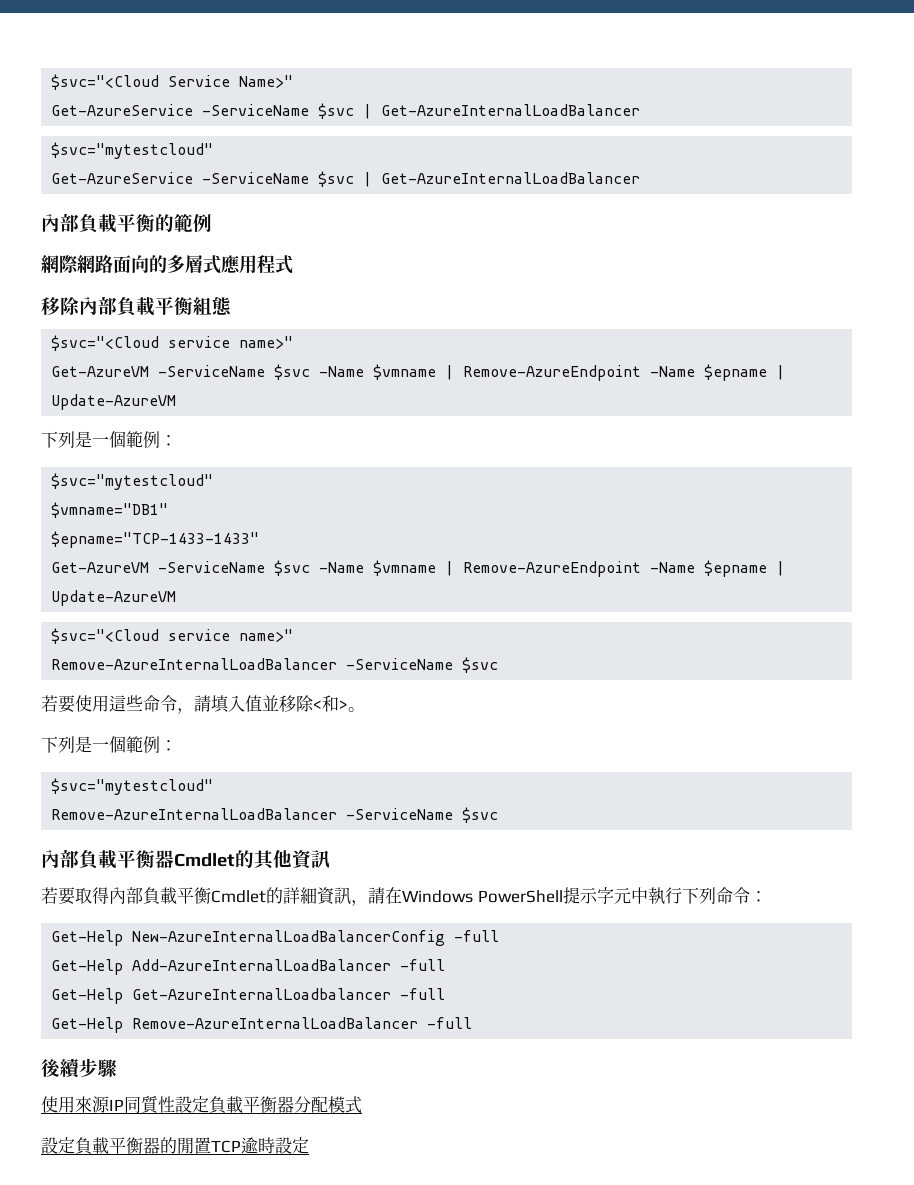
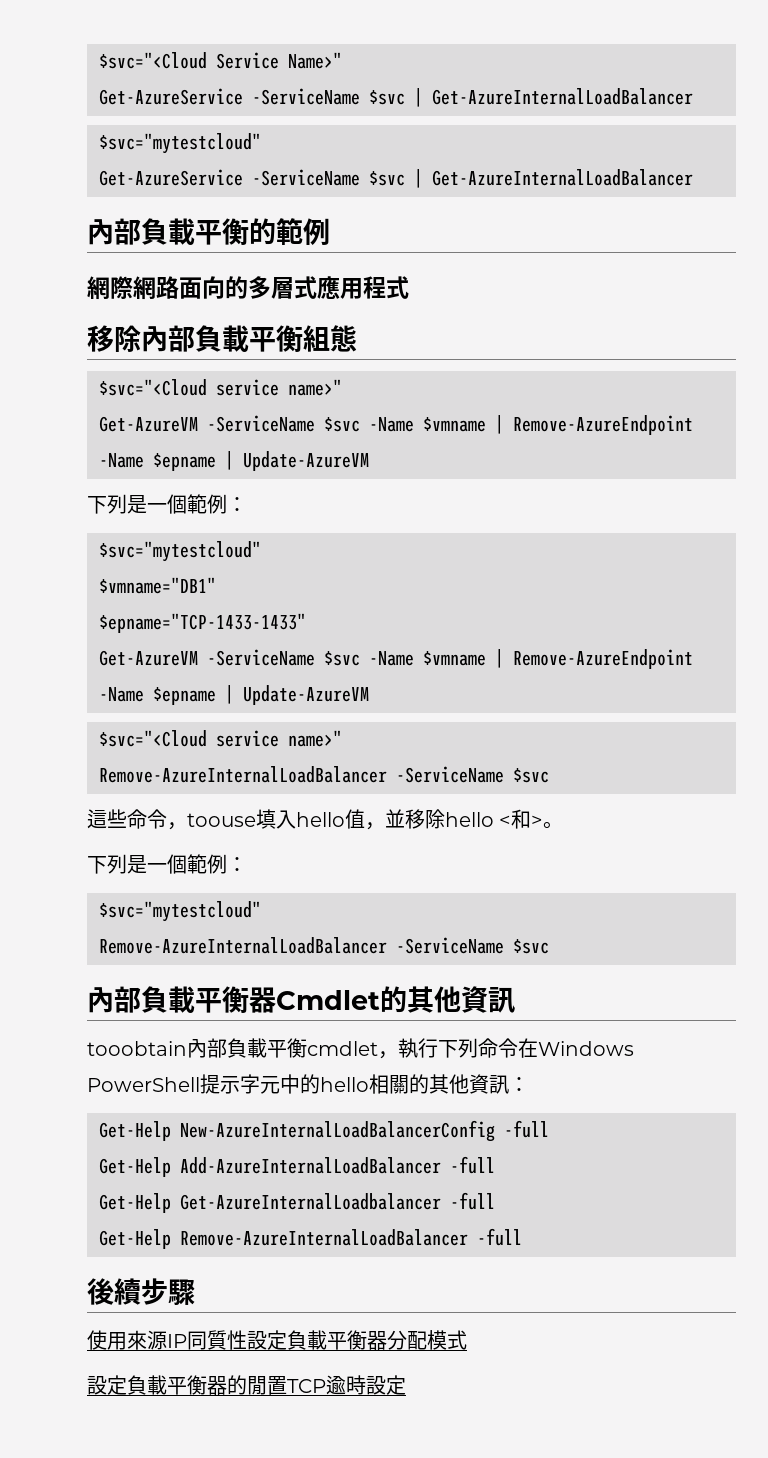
[41,695,109,713] 若要使用 -> (549, 775) none
[194,695,314,713] 請填入值並移除 -> [187,809,494,830] toouse填入hello值，並移除hello
[41,887,385,906] 若要取得內部負載平衡Cmdlet的詳細資訊，請 -> [87,1038,518,1059] tooobtain內部負載平衡cmdlet，執行下列命令
[647,887,750,904] 執行下列命令 -> [300,1074,509,1094] 的hello相關的其他資訊

